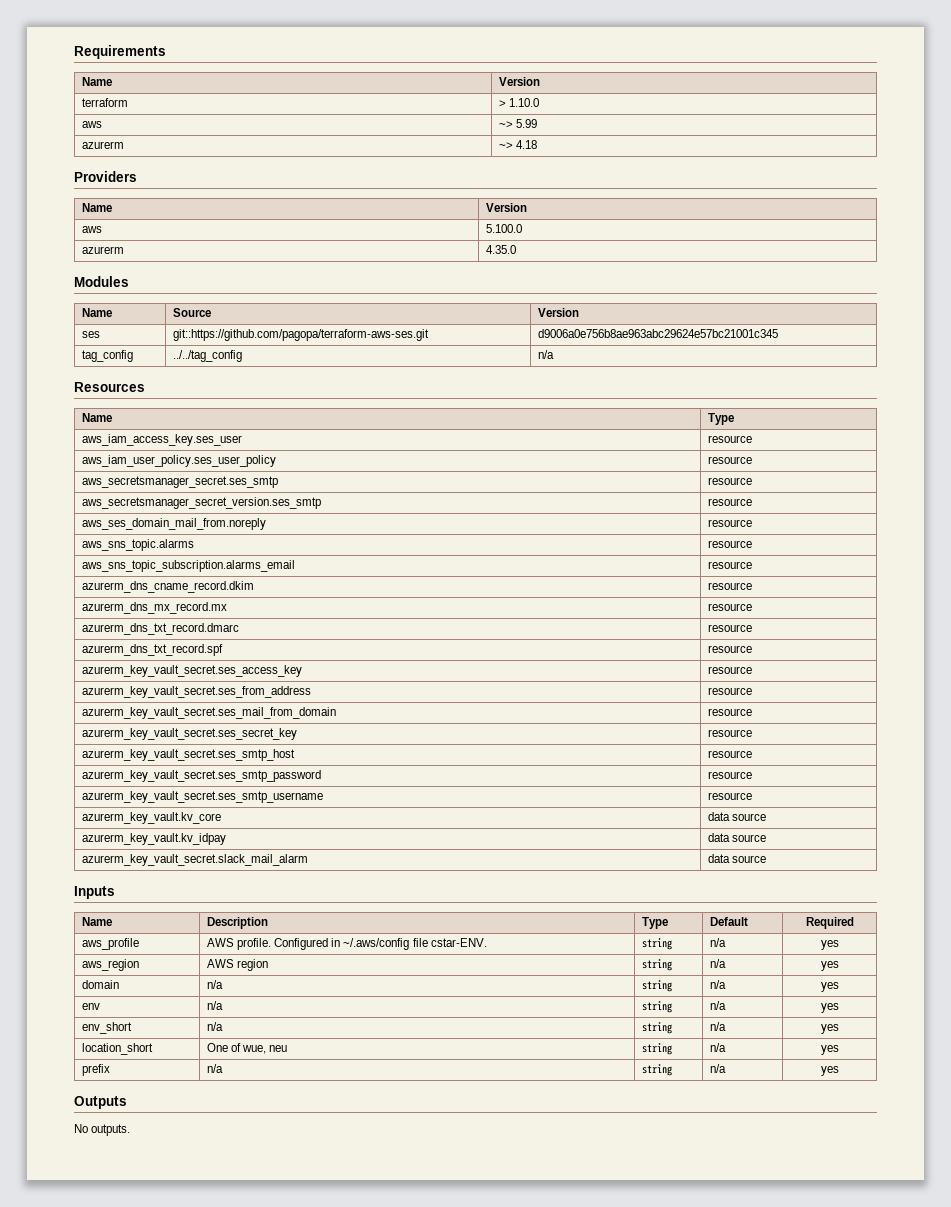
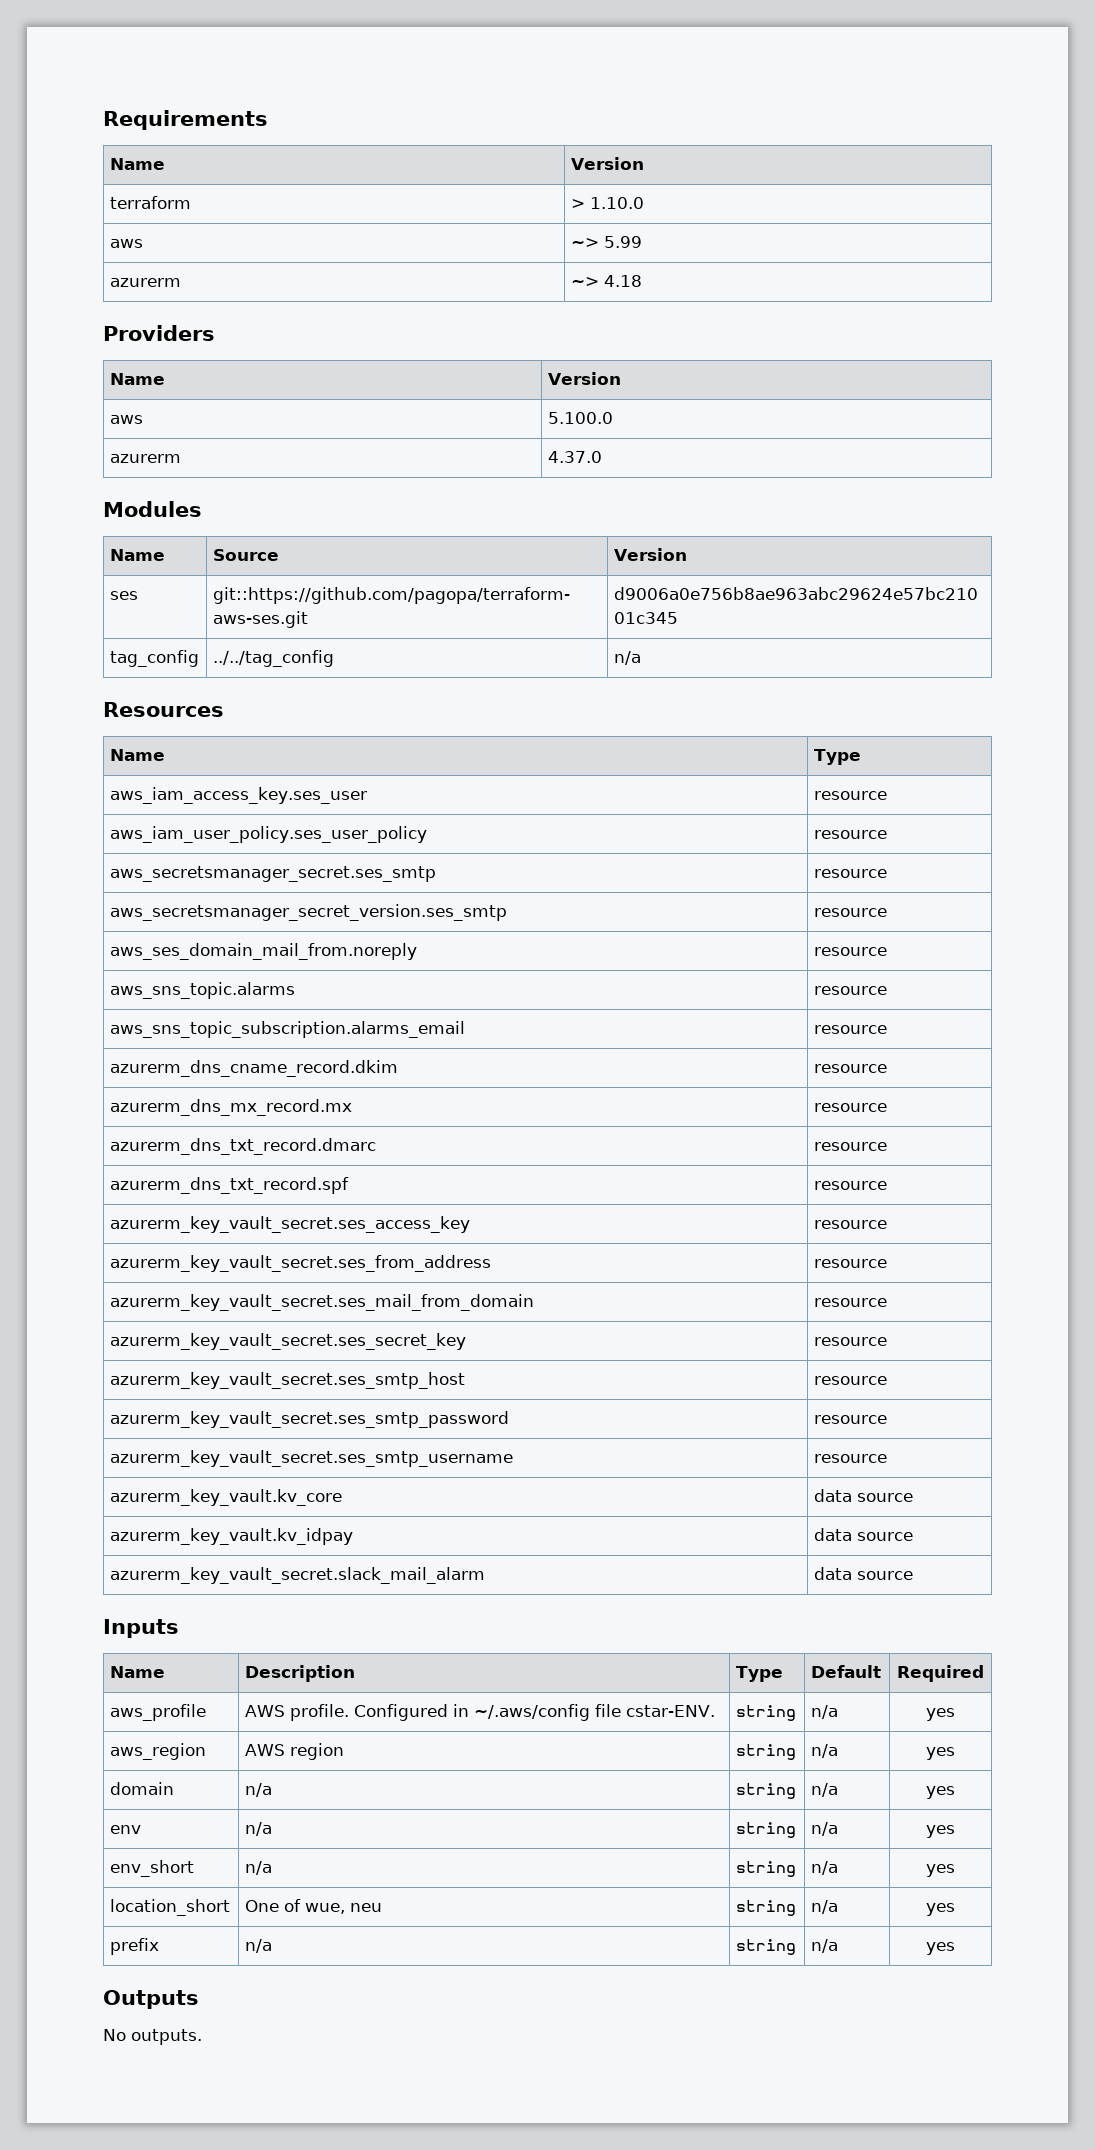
[486,245,517,254] 4.35.0 -> [547,451,602,463] 4.37.0

